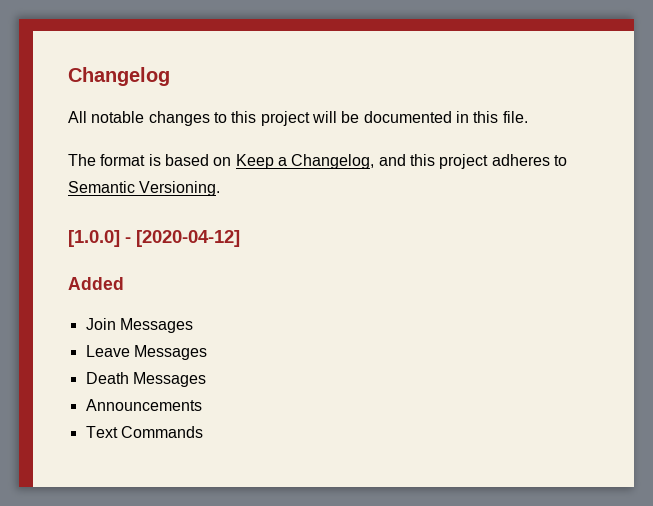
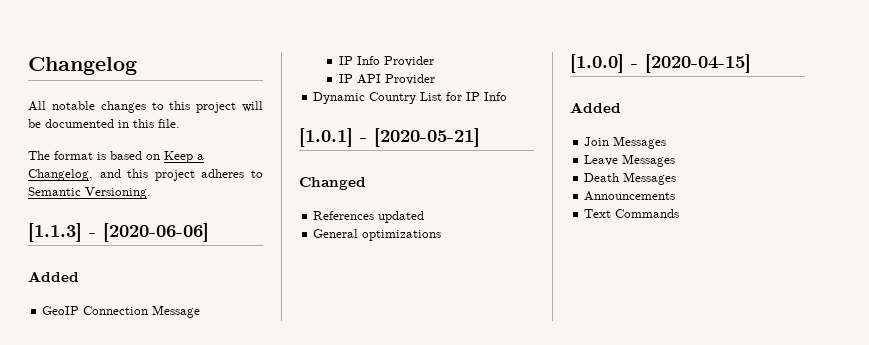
(221, 188) none -> [28,223,209,242] [28,271,79,282] [42,305,201,318] [339,56,435,67] [339,74,436,85] [313,92,508,104] [299,128,480,147] [299,177,366,190] [313,211,425,223] [313,229,442,241] // [1.1.3] - [2020-06-06] // Added // GeoIP Connection Message // IP Info Provider // IP API Provider // Dynamic Country List for IP Info // [1.0.1] - [2020-05-21] // Changed // References updated // General optimizations
[136,230,240,247] [2020-04-12] -> [645,54,751,73] [2020-04-15]

